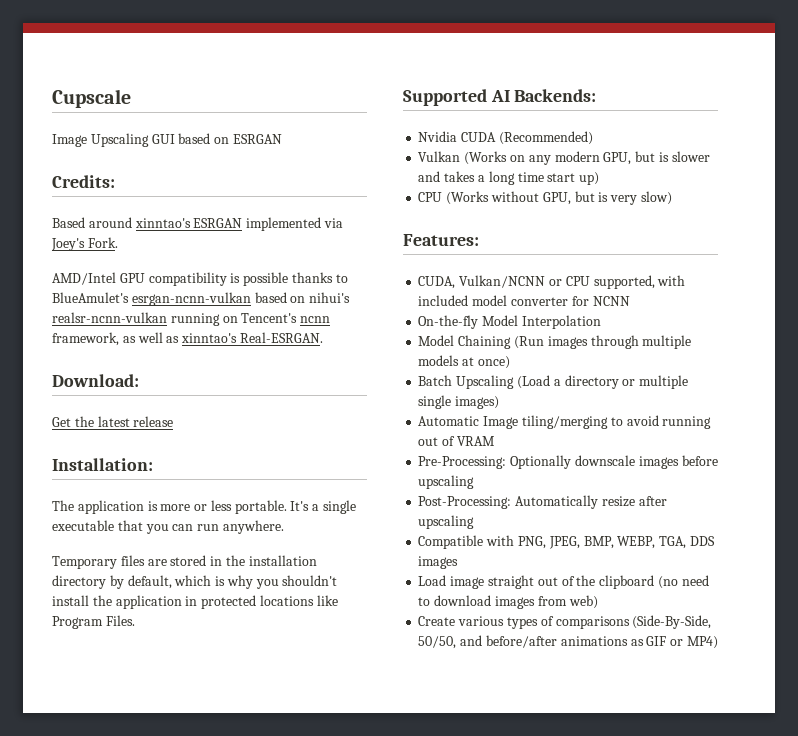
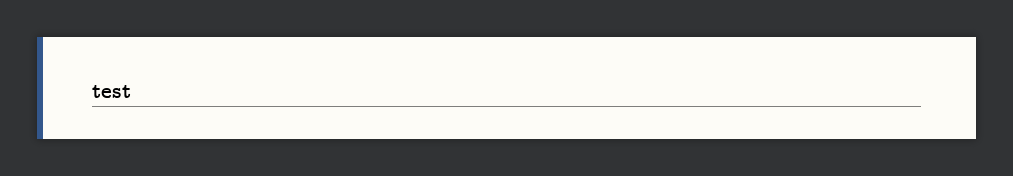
[52,89,131,108] [52,133,282,147] [52,175,115,188] [52,217,343,231] [51,237,118,251] [52,272,348,286] [52,292,351,306] [52,312,331,326] [52,332,323,346] [52,374,139,387] [52,416,174,427] [52,458,153,471] [52,500,357,514] [52,520,284,534] [52,555,317,569] [52,575,338,589] [52,595,338,609] [52,615,135,629] [403,89,597,106] [418,131,593,145] [418,151,710,165] [418,171,600,185] [418,191,672,205] [403,234,479,246] [418,275,686,289] [418,295,630,306] [418,315,601,329] [418,335,692,349] [418,355,510,369] [418,375,689,389] [418,395,500,409] [418,415,712,429] [418,436,495,446] [418,455,718,469] [418,475,475,489] [418,495,667,509] [418,515,475,529] [418,535,715,549] [418,556,459,569] [418,575,709,589] [418,595,598,609] [418,615,712,629] [418,635,718,649] Cupscale // Image Upscaling GUI based on ESRGAN // Credits: // Based around xinntao's ESRGAN implemented via Joey's Fork. // AMD/Intel GPU compatibility is possible thanks to BlueAmulet's esrgan-ncnn-vulkan based on nihui's realsr-ncnn-vulkan running on Tencent's ncnn framework, as well as xinntao's Real-ESRGAN. // Download: // Get the latest release // Installation: // The application is more or less portable. It's a single executable that you can run anywhere. // Temporary files are stored in the installation directory by default, which is why you shouldn't install the application in protected locations like Program Files. // Supported AI Backends: // Nvidia CUDA (Recommended) // Vulkan (Works on any modern GPU, but is slower and takes a long time start up) // CPU (Works without GPU, but is very slow) // Features: // CUDA, Vulkan/NCNN or CPU supported, with included model converter for NCNN // On-the-fly Model Interpolation // Model Chaining (Run images through multiple models at once) // Batch Upscaling (Load a directory or multiple single images) // Automatic Image tiling/merging to avoid running out of VRAM // Pre-Processing: Optionally downscale images before upscaling // Post-Processing: Automatically resize after upscaling // Compatible with PNG, JPEG, BMP, WEBP, TGA, DDS images // Load image straight out of the clipboard (no need to download images from web) // Create various types of comparisons (Side-By-Side, 50/50, and before/after animations as GIF or MP4) -> [92,85,131,98] test

